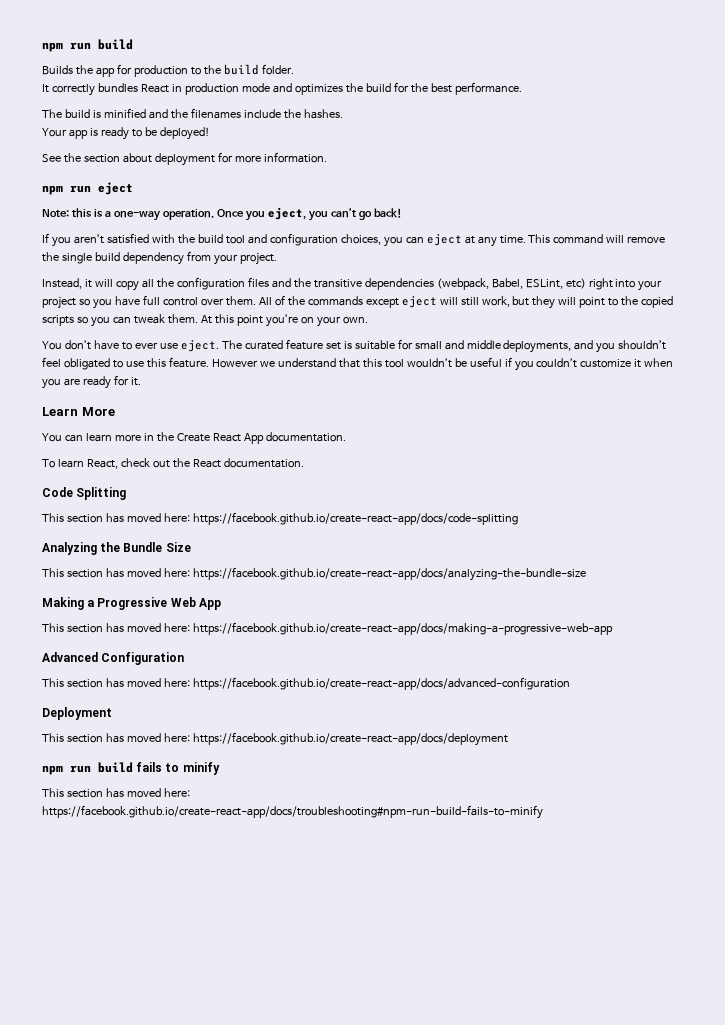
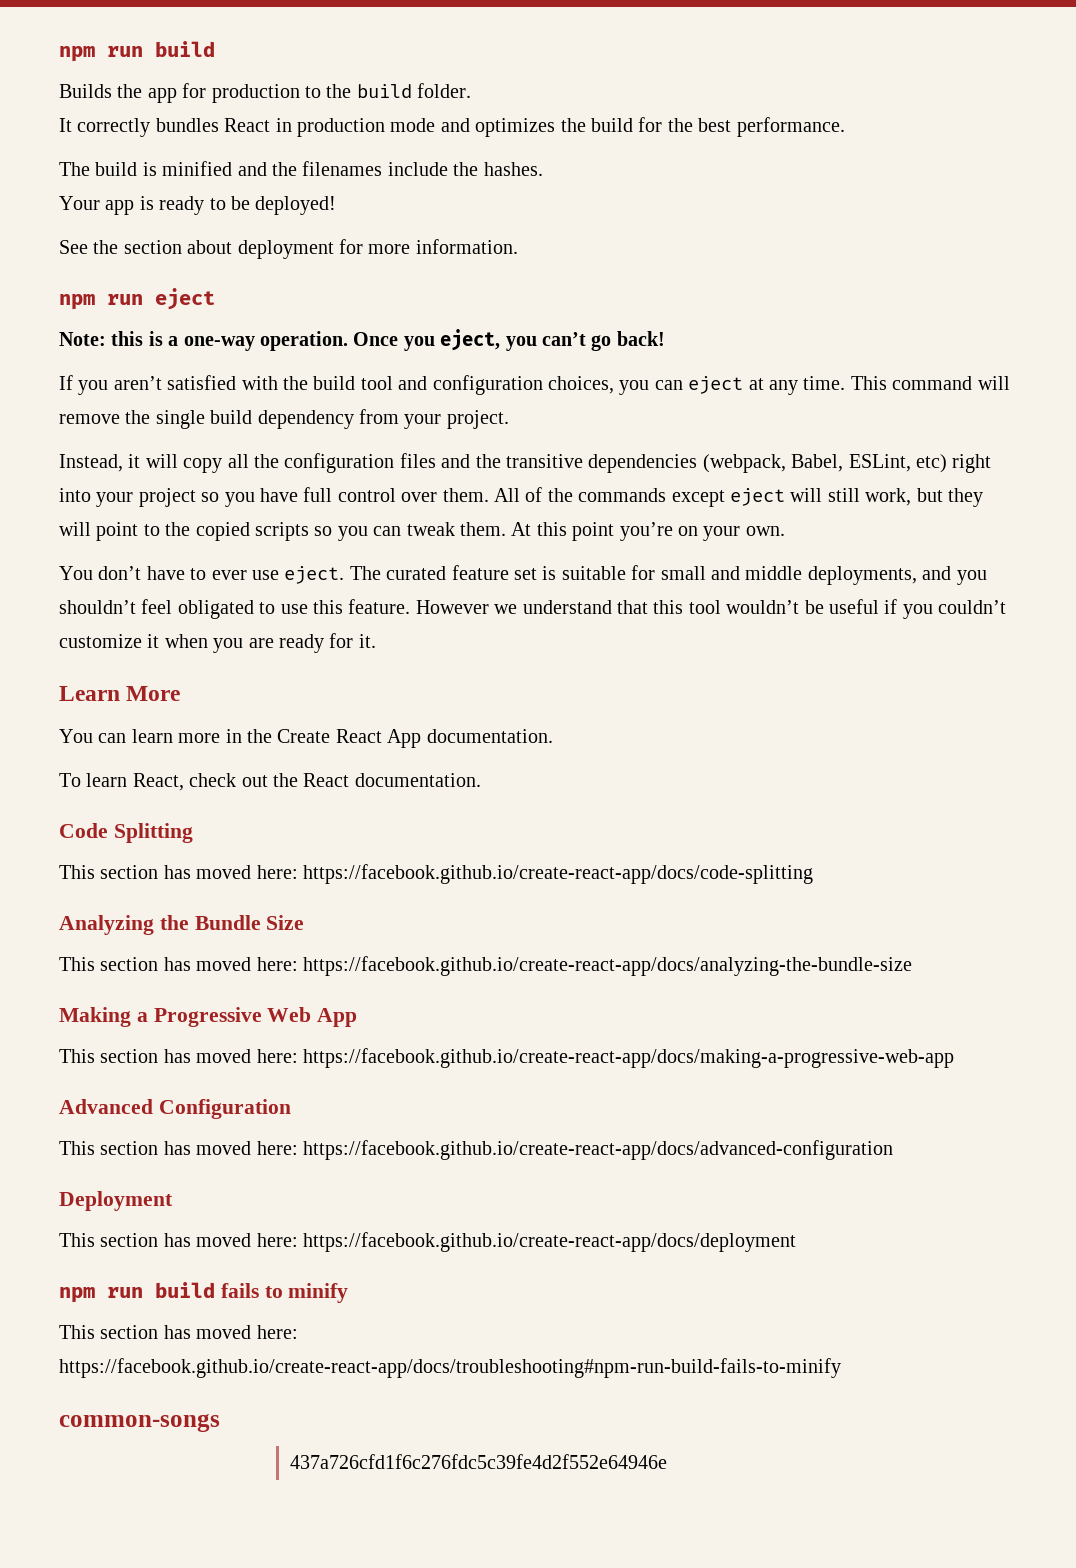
(543, 812) none -> [59,1413,220,1432] [289,1454,667,1469] // common-songs // 437a726cfd1f6c276fdc5c39fe4d2f552e64946e

